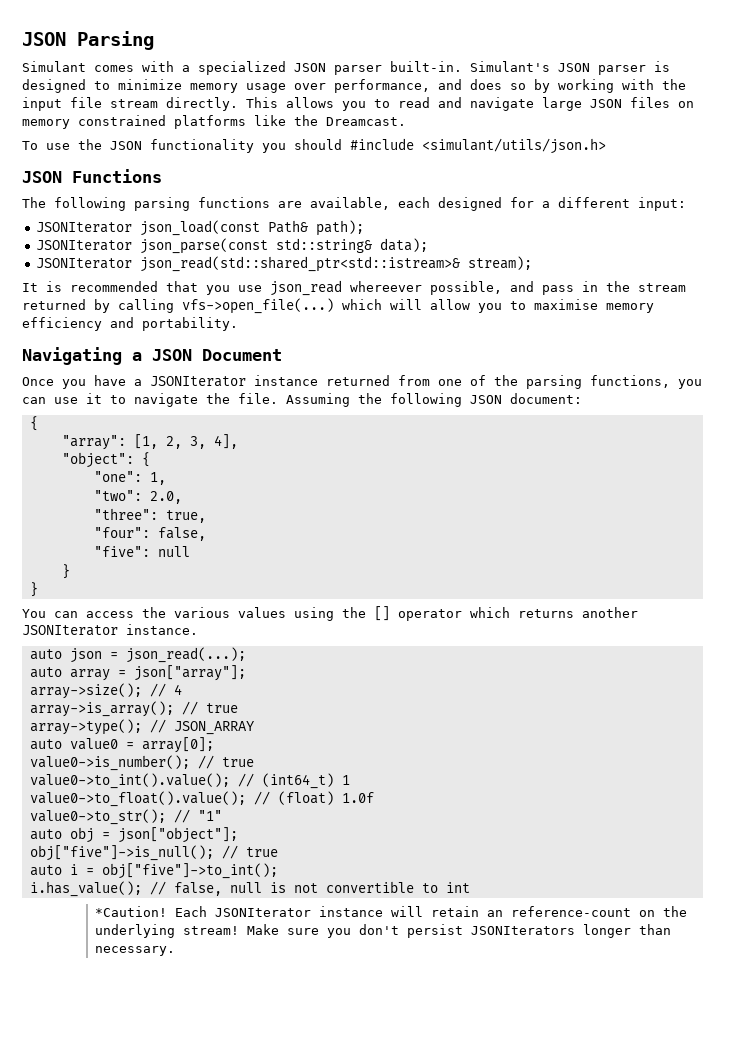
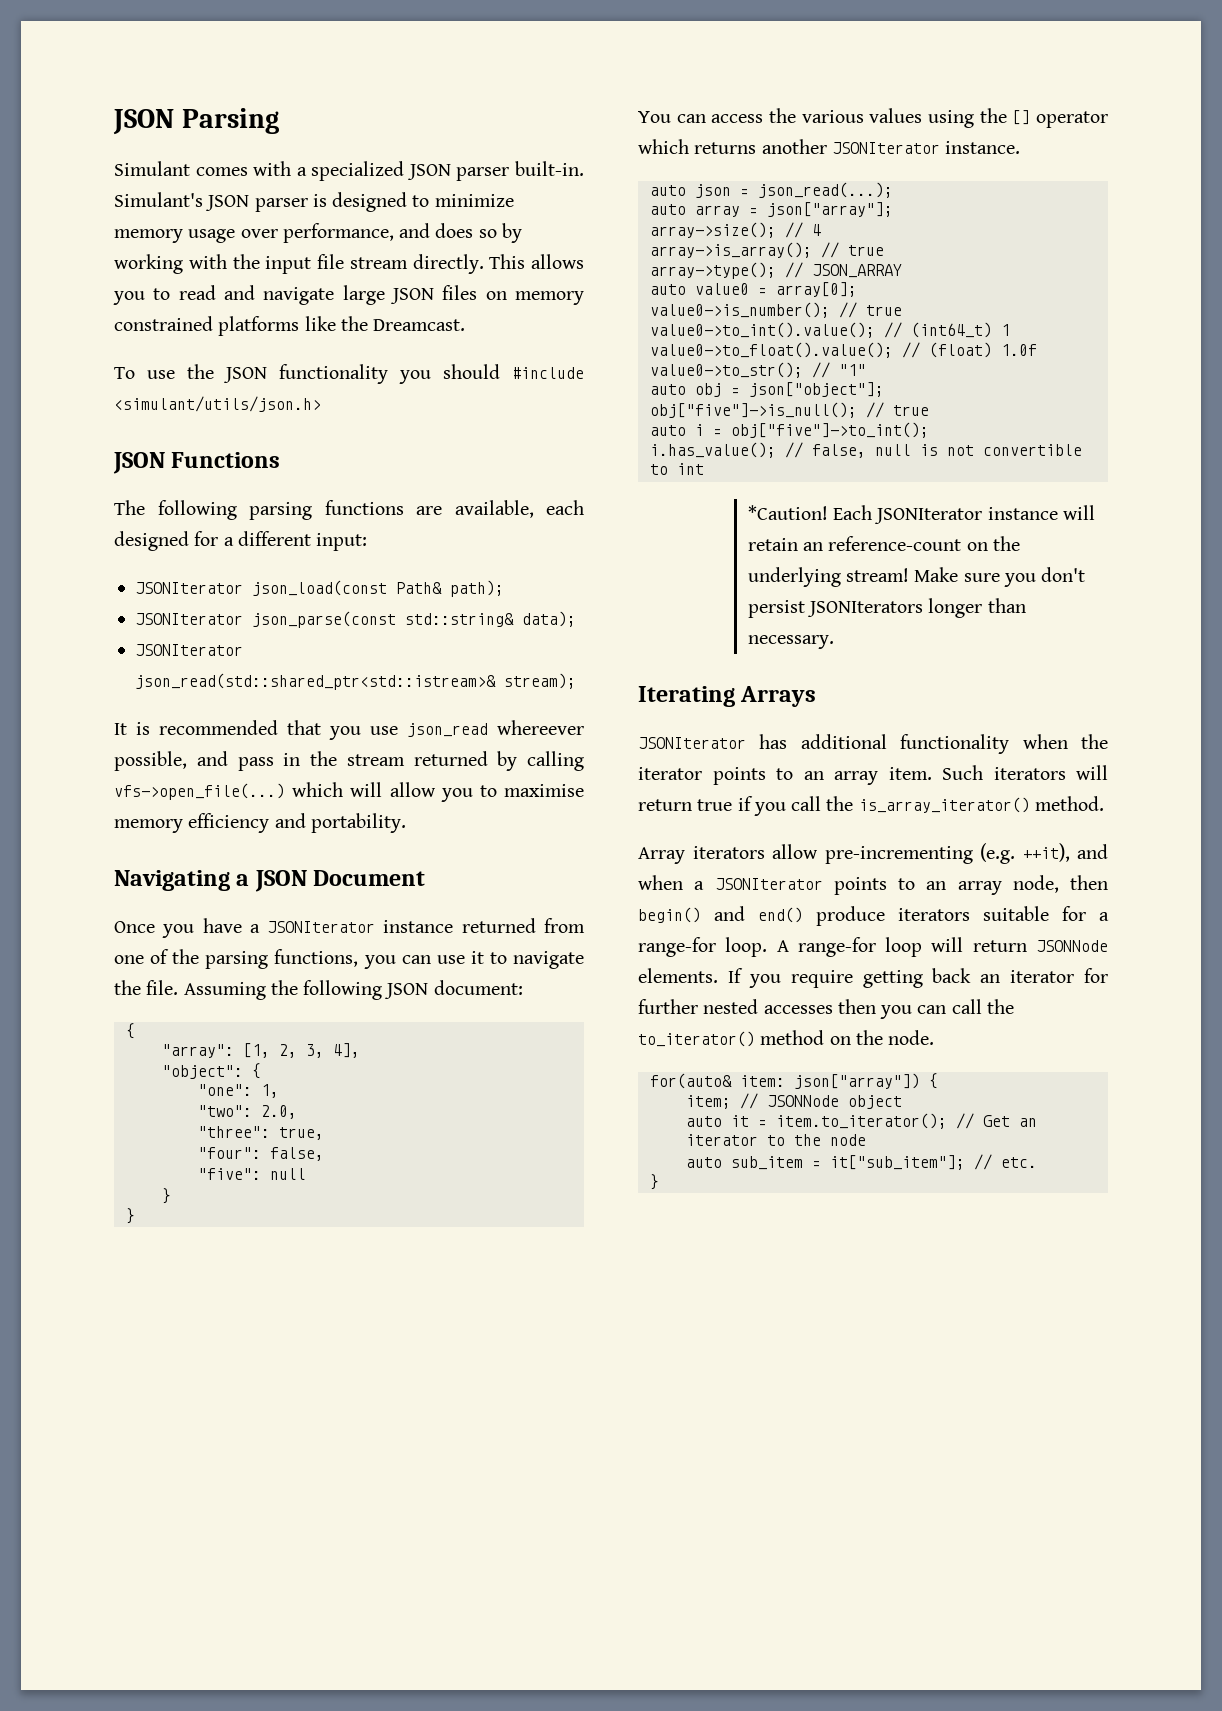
(175, 951) none -> [638,686,817,707] [638,734,1108,754] [638,765,1108,785] [638,796,1104,816] [638,843,1108,864] [638,875,1108,895] [638,906,1109,926] [638,937,1108,957] [638,968,1108,988] [638,999,1014,1019] [638,1030,935,1047] [649,1073,938,1089] [685,1093,902,1109] [685,1113,1037,1129] [685,1134,866,1146] [685,1154,1037,1170] [649,1174,659,1190] // Iterating Arrays // JSONIterator has additional functionality when the iterator points to an array item. Such iterators will return true if you call the is_array_iterator() method. // Array iterators allow pre-incrementing (e.g. ++it), and when a JSONIterator points to an array node, then begin() and end() produce iterators suitable for a range-for loop. A range-for loop will return JSONNode elements. If you require getting back an iterator for further nested accesses then you can call the to_iterator() method on the node. // for(auto& item: json["array"]) { // item; // JSONNode object // auto it = item.to_iterator(); // Get an iterator to the node // auto sub_item = it["sub_item"]; // etc. // }

